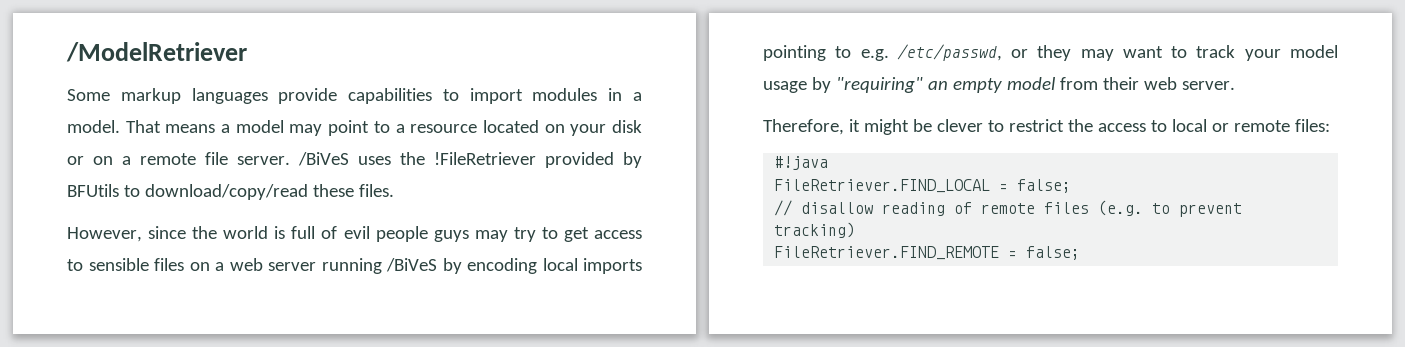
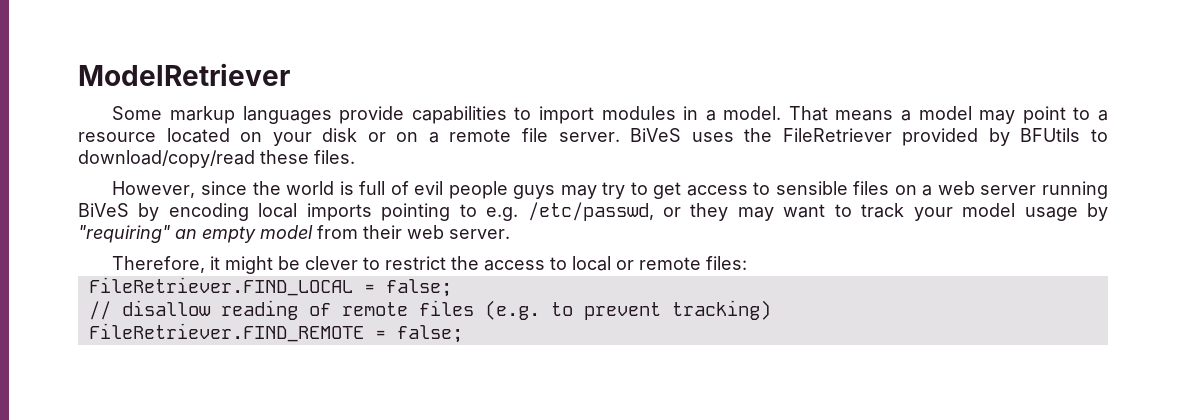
[66,42,247,62] /ModelRetriever -> [78,63,290,86] ModelRetriever
[298,152,349,166] /BiVeS -> [630,128,682,142] BiVeS
[434,152,536,165] !FileRetriever -> [782,128,892,142] FileRetriever
[386,258,437,272] /BiVeS -> [78,203,129,217] BiVeS
[774,156,829,170] // #!java -> (748, 263) none

